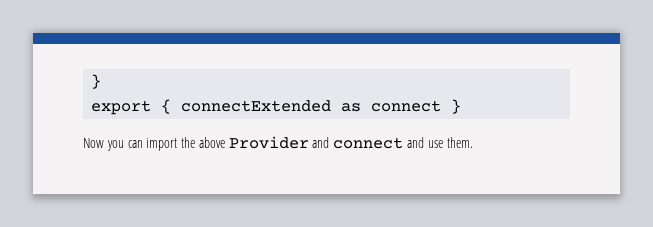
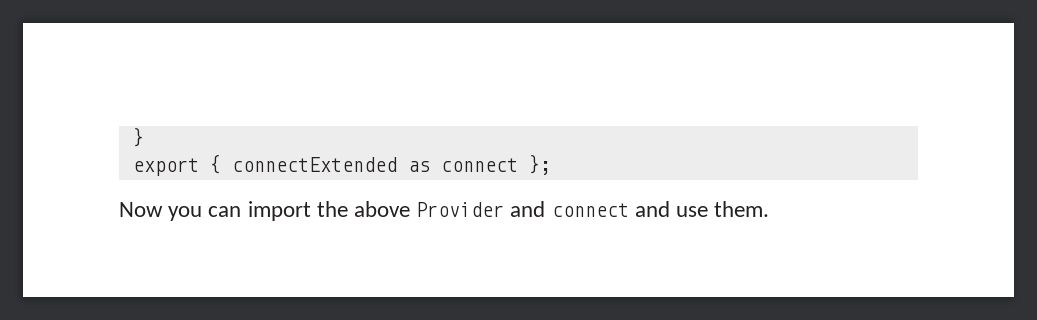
[451,99,462,114] } -> [528,154,551,175] };

